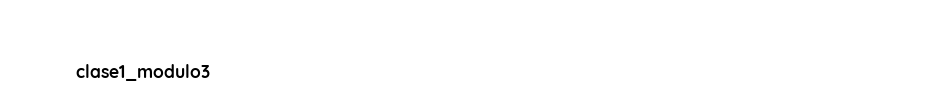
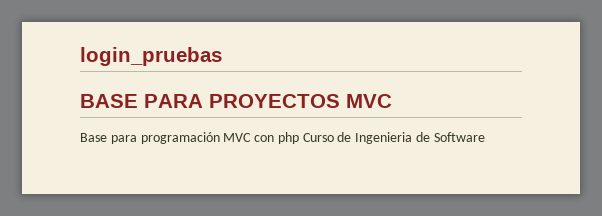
[76,64,210,81] clase1_modulo3 -> [80,47,222,66] [80,94,392,108] [80,132,485,144] login_pruebas // BASE PARA PROYECTOS MVC // Base para programación MVC con php Curso de Ingenieria de Software

